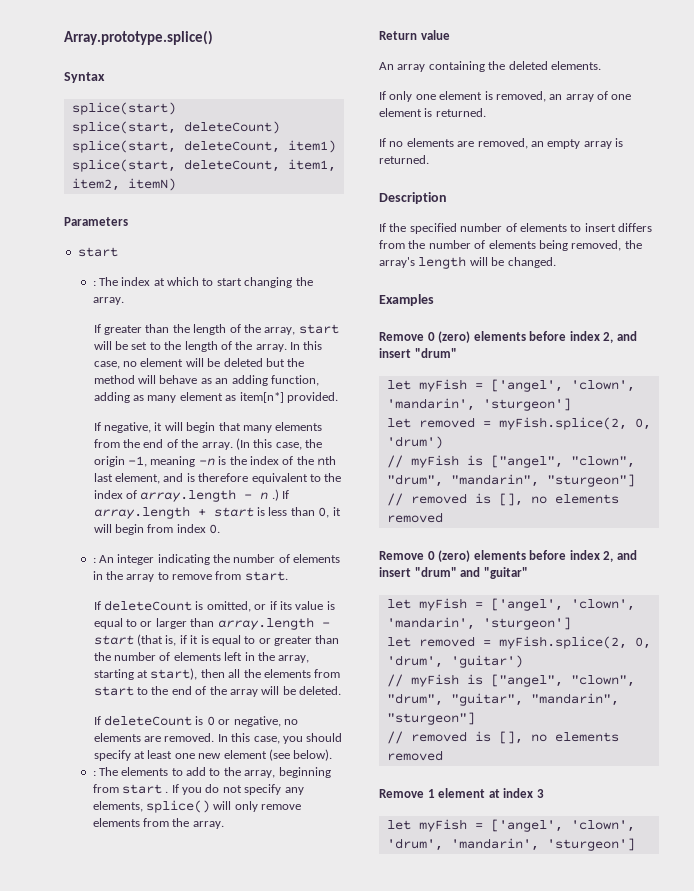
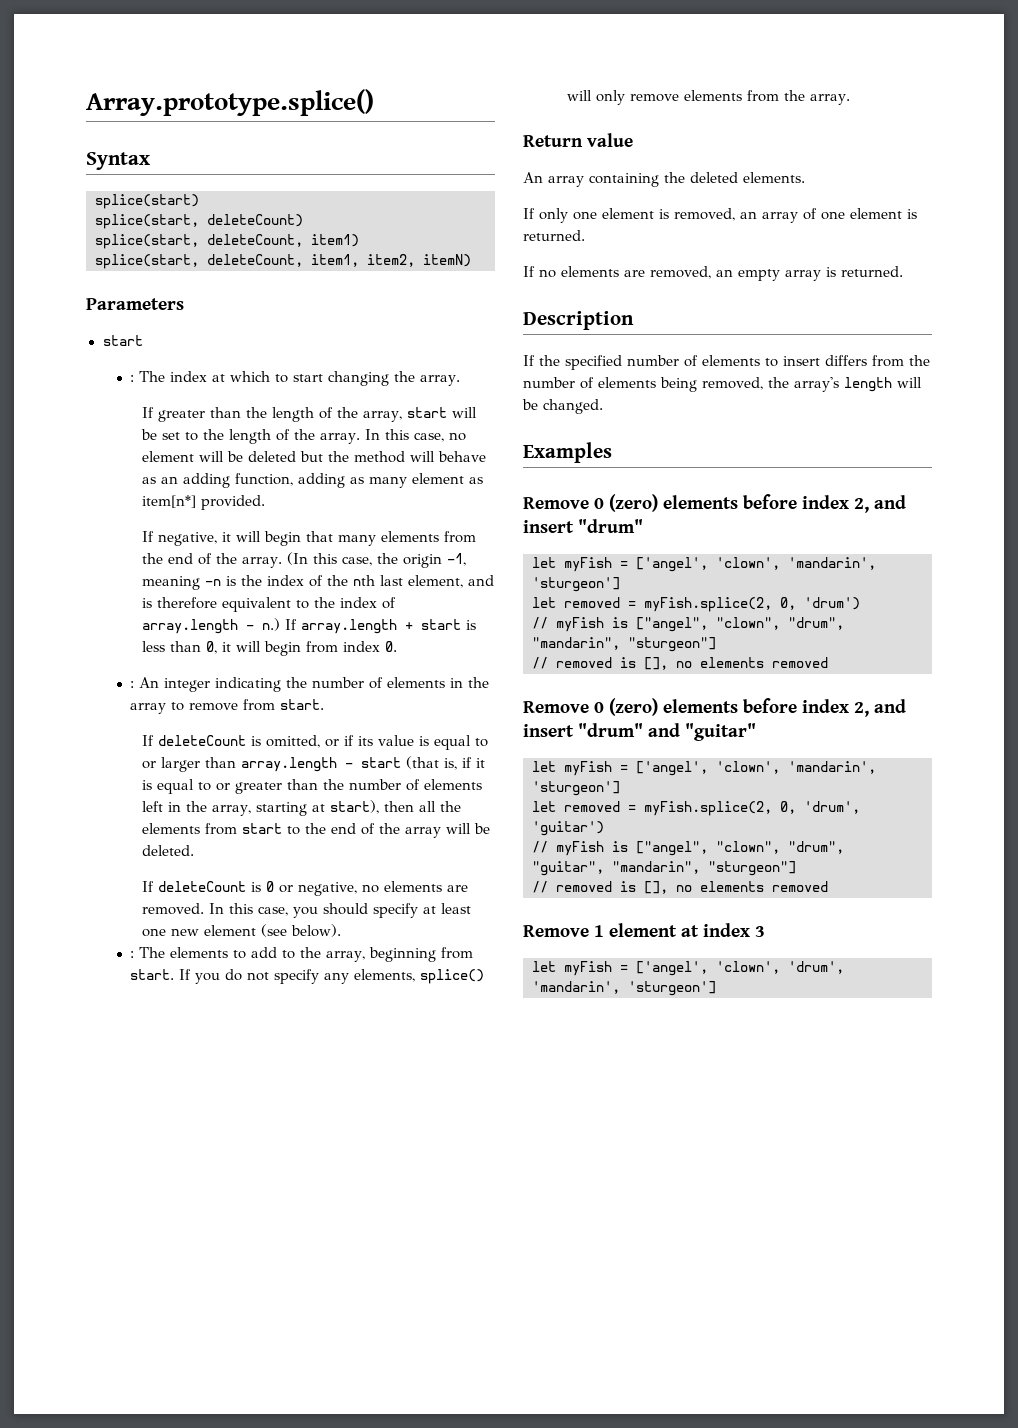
[260,489,279,501] n .) -> [261,618,280,631] n.)
[121,784,169,794] start . -> [130,969,175,980] start.

